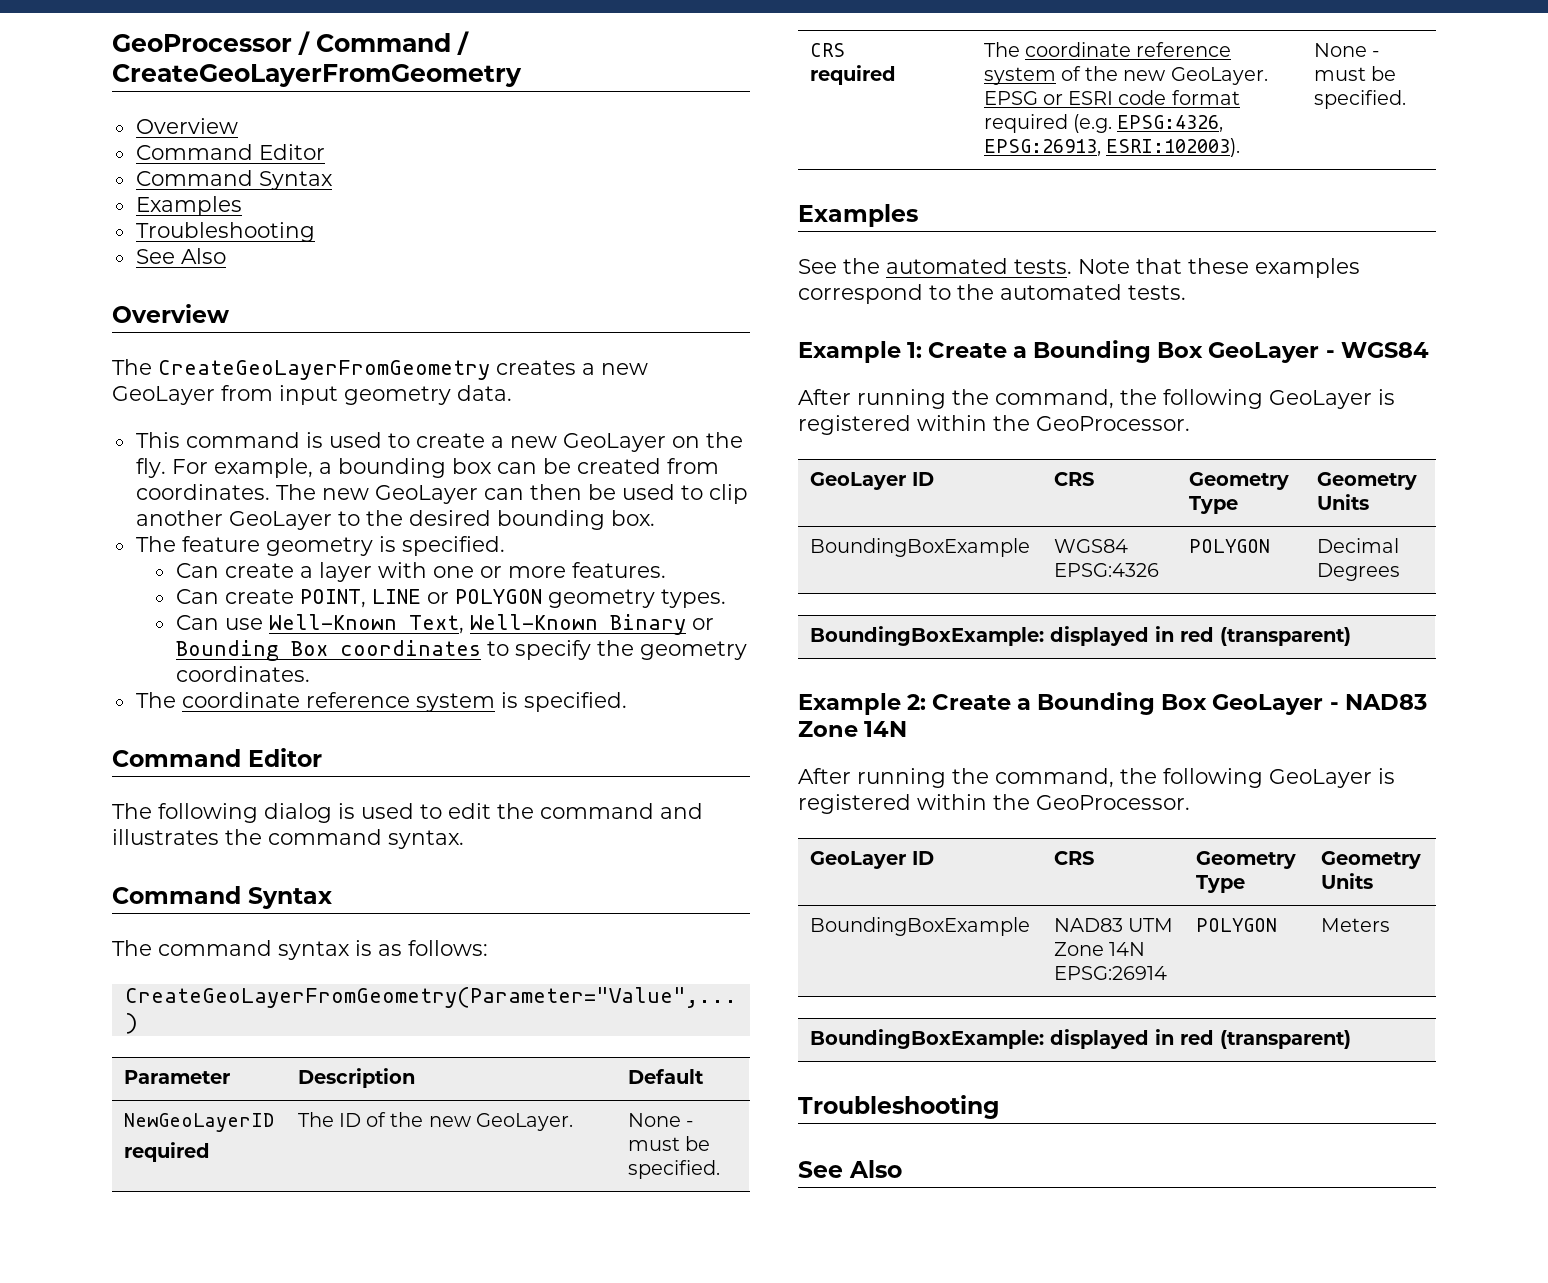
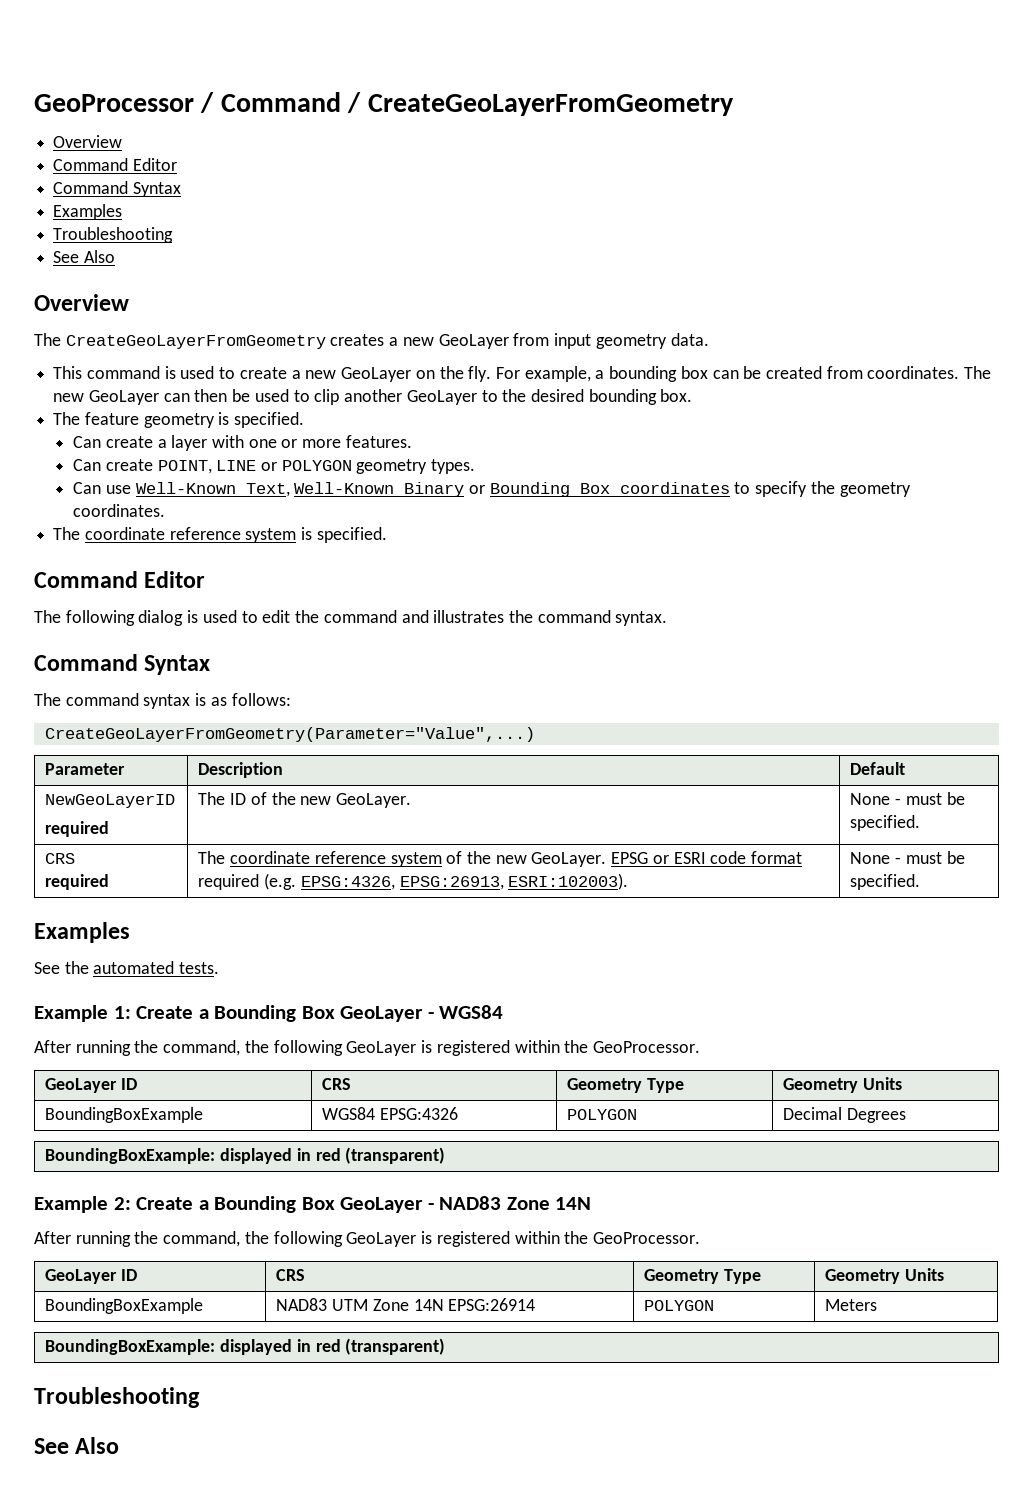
[1078,258,1360,278] [798,284,1186,304] Note that these examples correspond to the automated tests. -> (220, 968) none

